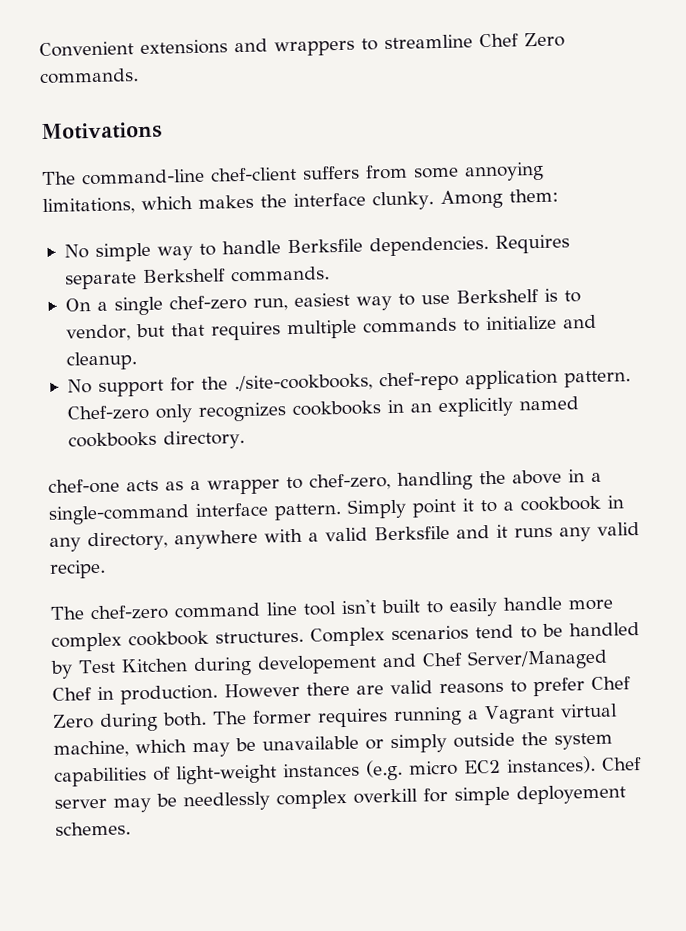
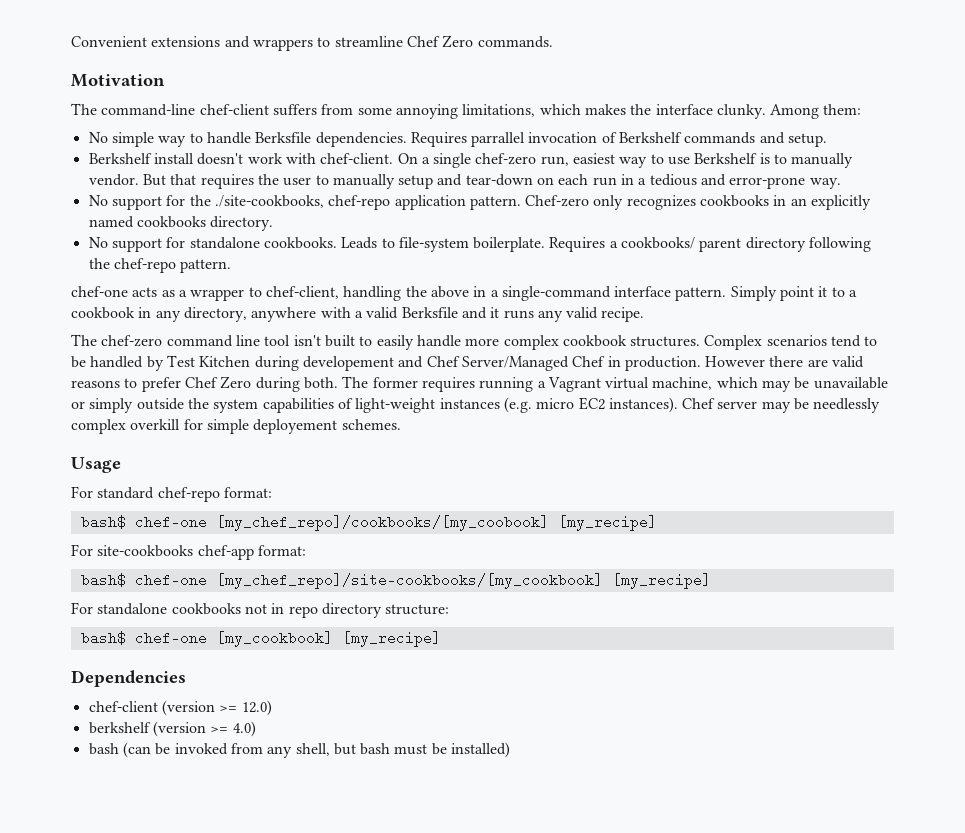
[41,121,162,141] Motivations -> [71,74,165,87] Motivation
[64,266,330,290] separate Berkshelf commands. // -> [471,132,828,147] [88,153,394,165] parrallel invocation of Berkshelf commands and setup. // Berkshelf install doesn't work with chef-client.
[65,314,597,342] [65,351,138,371] vendor, but that requires multiple commands to initialize and cleanup. -> [791,153,854,168] [88,174,841,189] manually vendor. But that requires the user to manually setup and tear-down on each run in a tedious and error-prone way.
(245, 439) none -> [88,237,872,252] [88,258,232,273] // No support for standalone cookbooks. Leads to file-system boilerplate. Requires a cookbooks/ parent directory following the chef-repo pattern.
[309,473,391,491] chef-zero, -> [265,286,339,299] chef-client,
(131, 828) none -> [71,457,121,473] [71,486,272,502] [80,515,657,531] [71,544,306,560] [80,573,711,589] [71,602,450,618] [80,631,441,647] [71,670,186,687] [88,700,272,716] [88,721,256,737] [88,742,511,758] // Usage // For standard chef-repo format: // bash$ chef-one [my_chef_repo]/cookbooks/[my_coobook] [my_recipe] // For site-cookbooks chef-app format: // bash$ chef-one [my_chef_repo]/site-cookbooks/[my_cookbook] [my_recipe] // For standalone cookbooks not in repo directory structure: // bash$ chef-one [my_cookbook] [my_recipe] // Dependencies // chef-client (version >= 12.0) // berkshelf (version >= 4.0) // bash (can be invoked from any shell, but bash must be installed)

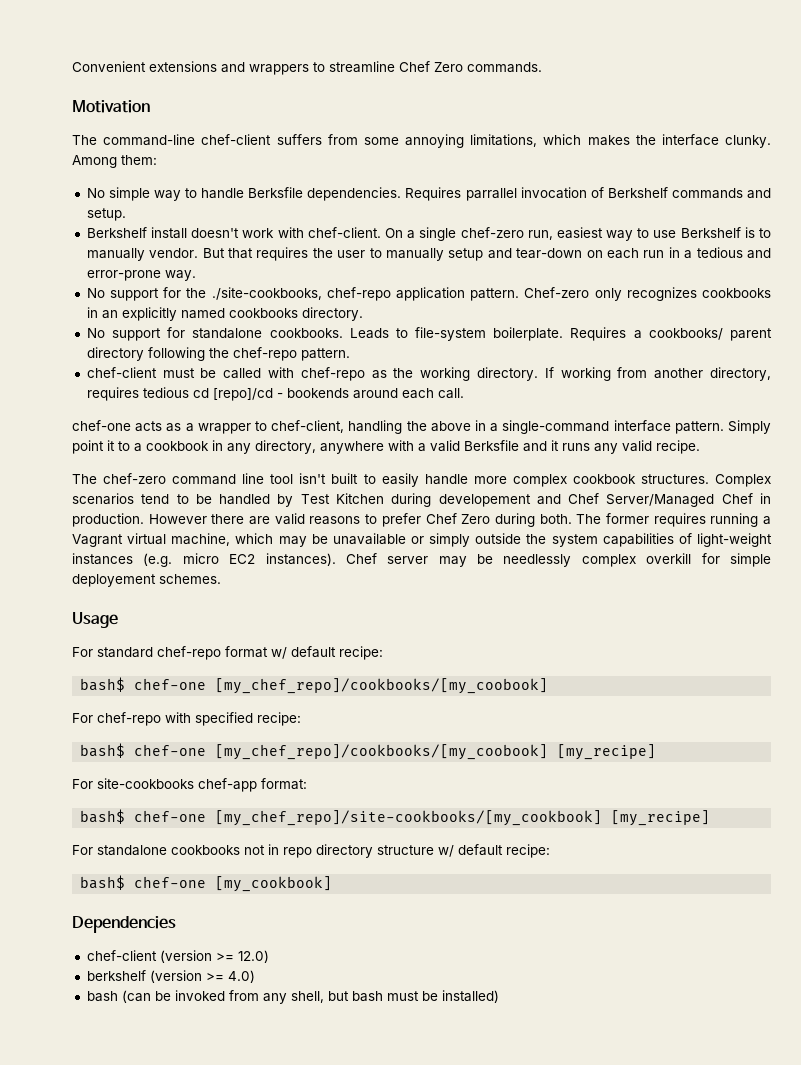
(232, 266) none -> [86,367,771,381] [86,387,464,401] // chef-client must be called with chef-repo as the working directory. If working from another directory, requires tedious cd [repo]/cd - bookends around each call.
[223,487,272,498] format: -> [225,646,383,660] [80,677,549,694] [72,712,301,726] format w/ default recipe: // bash$ chef-one [my_chef_repo]/cookbooks/[my_coobook] // For chef-repo with specified recipe:
[385,604,450,615] structure: -> [377,844,550,858] structure w/ default recipe:
[341,631,441,647] [my_recipe] -> (333, 884) none

